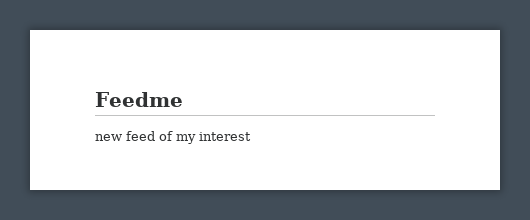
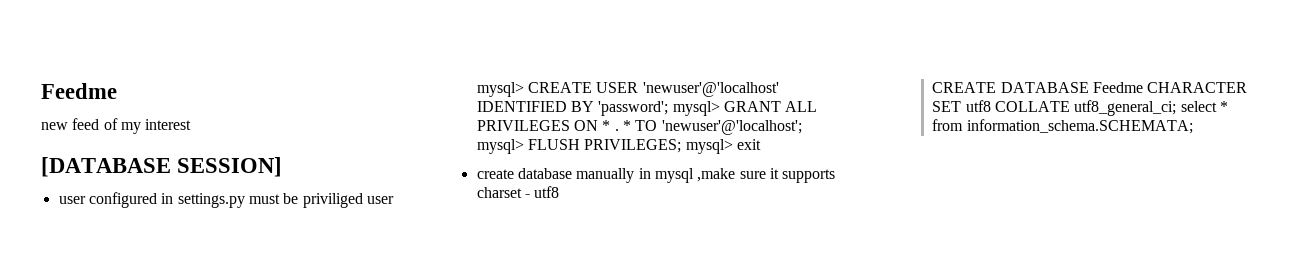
(251, 136) none -> [41,157,283,177] [58,192,394,208] [476,82,779,97] [476,101,818,116] [476,120,802,135] [476,139,761,154] [476,168,836,183] [476,186,560,198] [932,82,1248,93] [932,100,1228,116] [932,119,1193,134] // [DATABASE SESSION] // user configured in settings.py must be priviliged user mysql> CREATE USER 'newuser'@'localhost' IDENTIFIED BY 'password'; mysql> GRANT ALL PRIVILEGES ON * . * TO 'newuser'@'localhost'; mysql> FLUSH PRIVILEGES; mysql> exit // create database manually in mysql ,make sure it supports charset - utf8 // CREATE DATABASE Feedme CHARACTER SET utf8 COLLATE utf8_general_ci; select * from information_schema.SCHEMATA;

